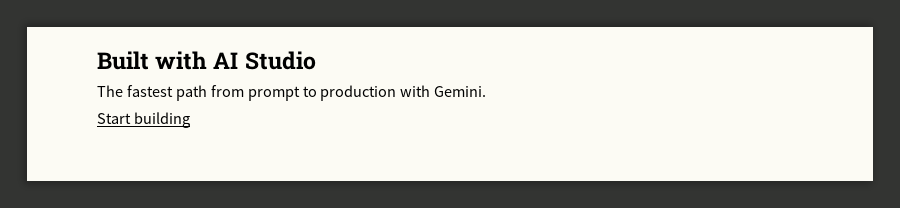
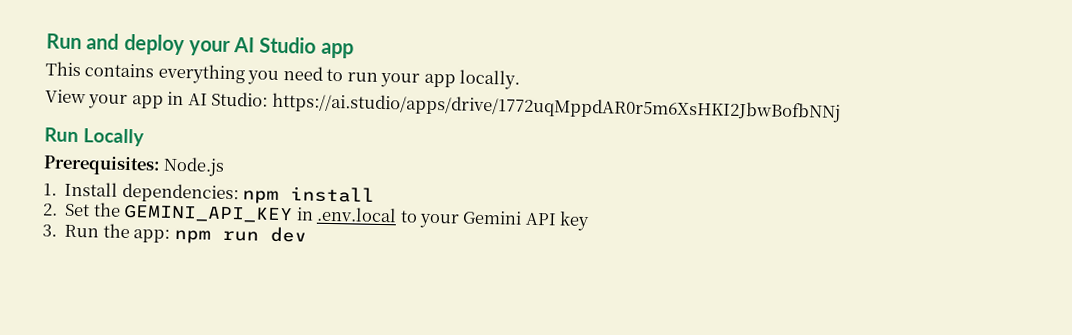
[97,51,316,70] [97,85,487,101] [97,112,190,128] Built with AI Studio // The fastest path from prompt to production with Gemini. // Start building -> [46,33,354,59] [45,61,521,90] [45,89,841,123] [44,127,145,147] [43,155,226,177] [43,181,376,204] [42,202,591,232] [42,223,307,244] Run and deploy your AI Studio app // This contains everything you need to run your app locally. // View your app in AI Studio: https://ai.studio/apps/drive/1772uqMppdAR0r5m6XsHKI2JbwBofbNNj // Run Locally // Prerequisites: Node.js // 1. Install dependencies: npm install // 2. Set the GEMINI_API_KEY in .env.local to your Gemini API key // 3. Run the app: npm run dev

